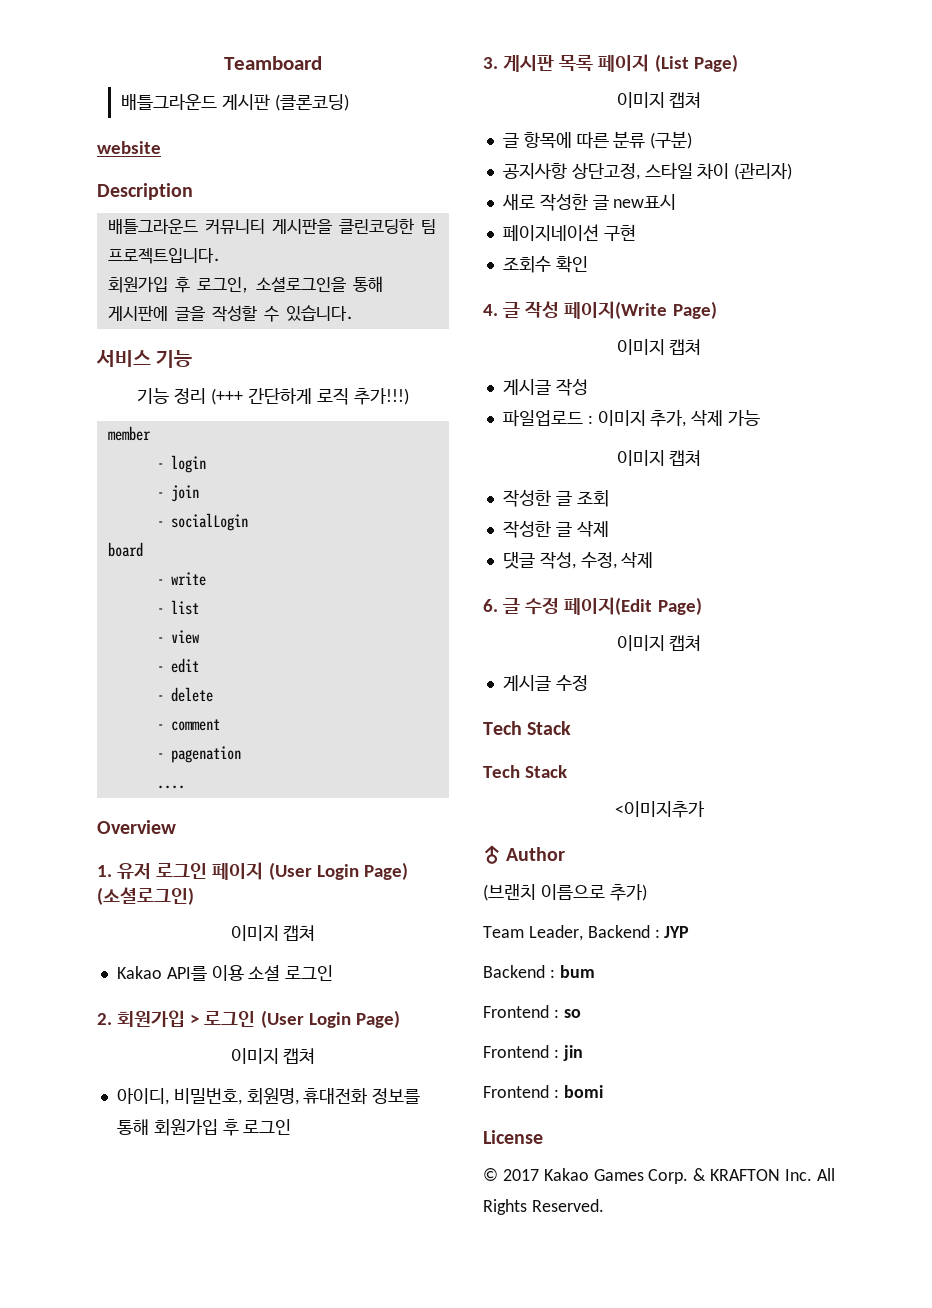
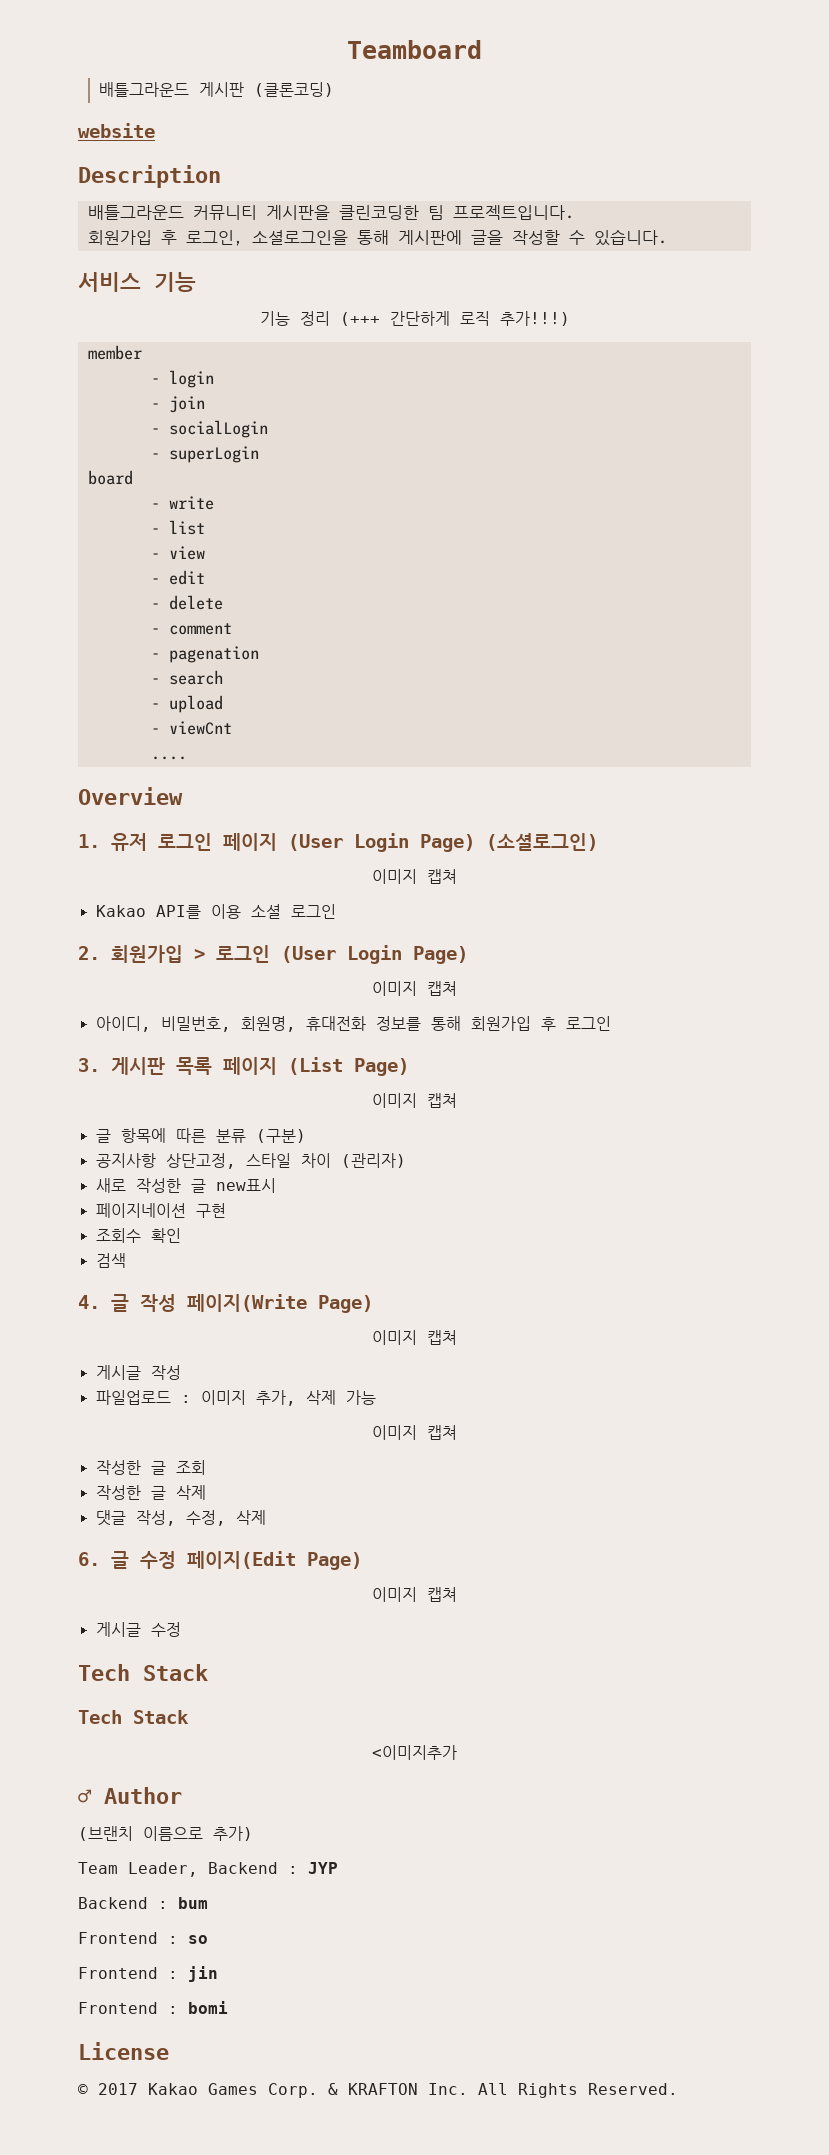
(248, 522) none -> [150,446,259,463] // - superLogin
(241, 754) none -> [150,670,223,685] [150,695,223,713] [150,721,232,735] // - search // - upload // - viewCnt
(588, 264) none -> [95,1253,126,1268] // 검색

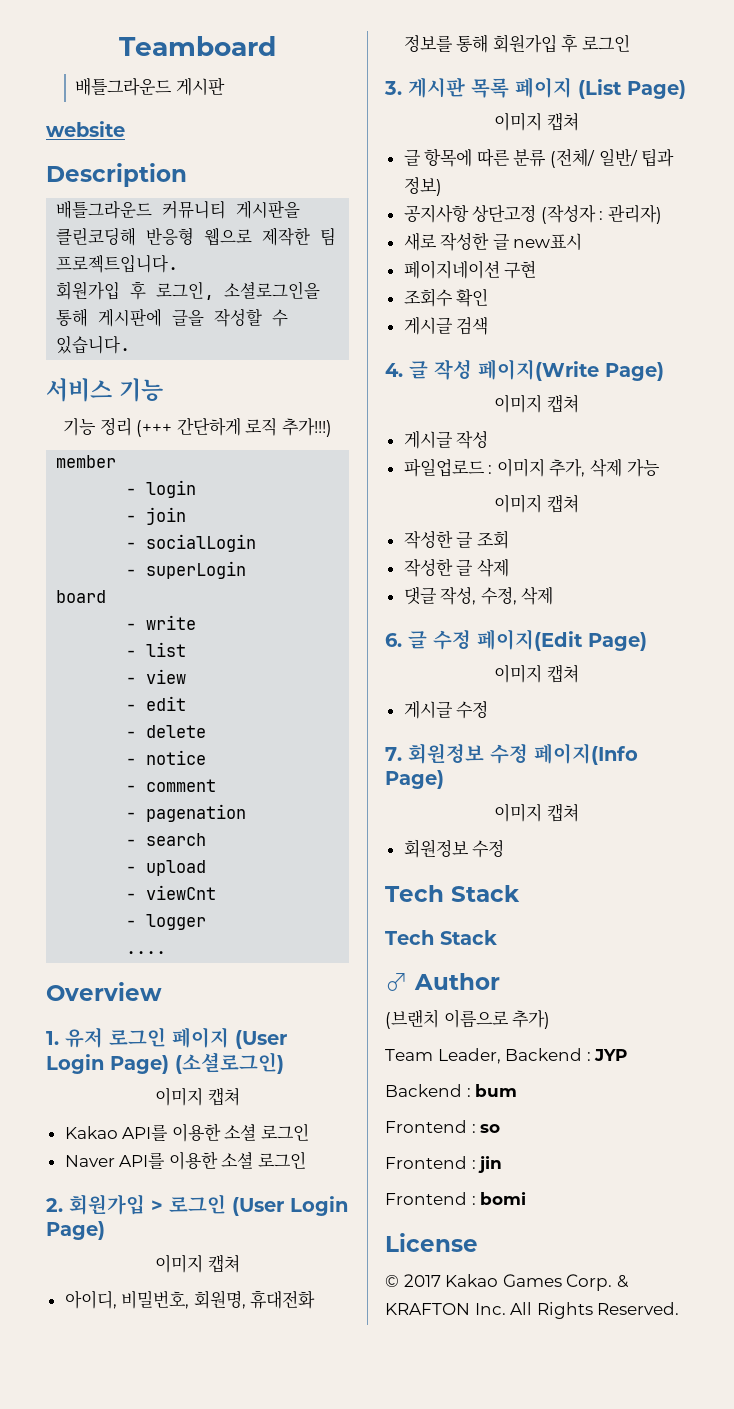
[254,82,335,97] (클론코딩) -> (225, 86) none
[338,205,419,220] 클린코딩한 -> [56,227,311,246] 클린코딩해 반응형 웹으로 제작한
(223, 602) none -> [126,750,207,765] // - notice
(232, 728) none -> [126,914,207,930] // - logger
[210,904,241,919] 이용 -> [171,1123,310,1142] [64,1151,218,1170] 이용한 소셜 로그인 // Naver API를 이용한
[255,1129,306,1143] [95,1153,406,1169] (구분) // 공지사항 상단고정, 스타일 차이 (관리자) -> [550,148,675,168] [403,177,442,196] [403,204,663,224] (전체/ 일반/ 팁과 정보) // 공지사항 상단고정 (작성자 : 관리자)
(181, 1235) none -> [403,316,453,335] 게시글
(181, 1629) none -> [385,743,638,765] [385,770,444,789] [494,803,579,822] [403,839,505,858] // 7. 회원정보 수정 페이지(Info Page) // 이미지 캡쳐 // 회원정보 수정
[372,1745,457,1760] // <이미지추가 -> (497, 937) none

